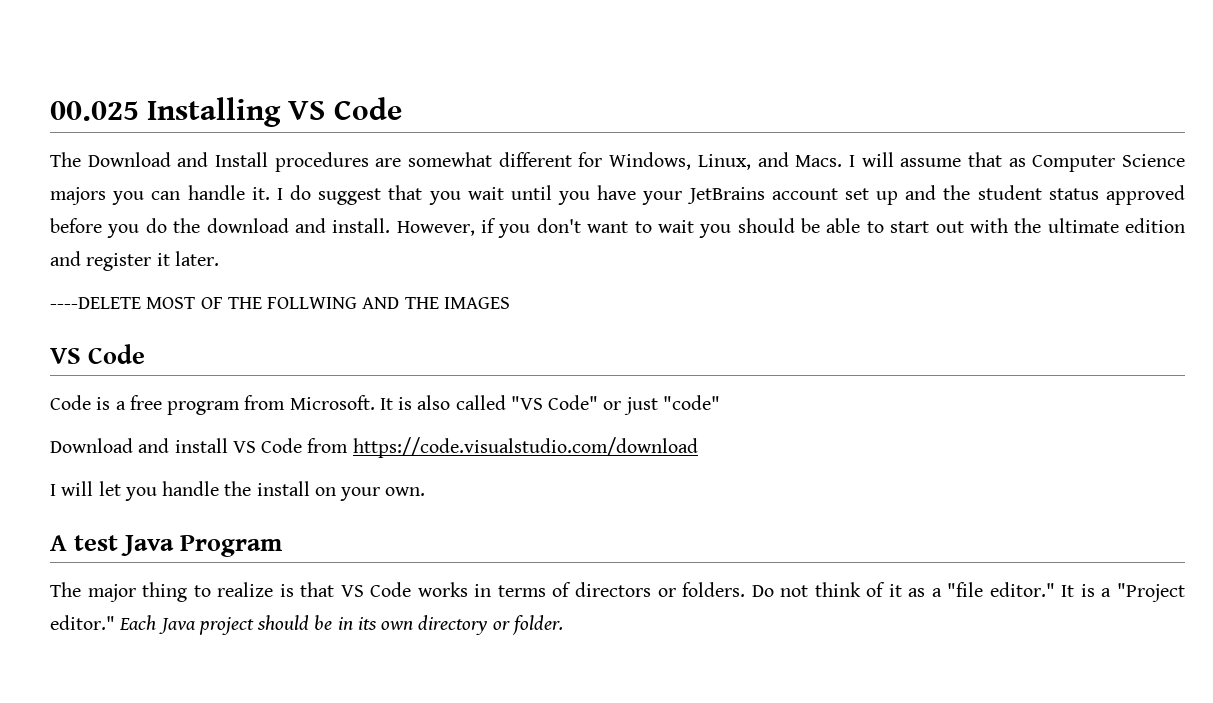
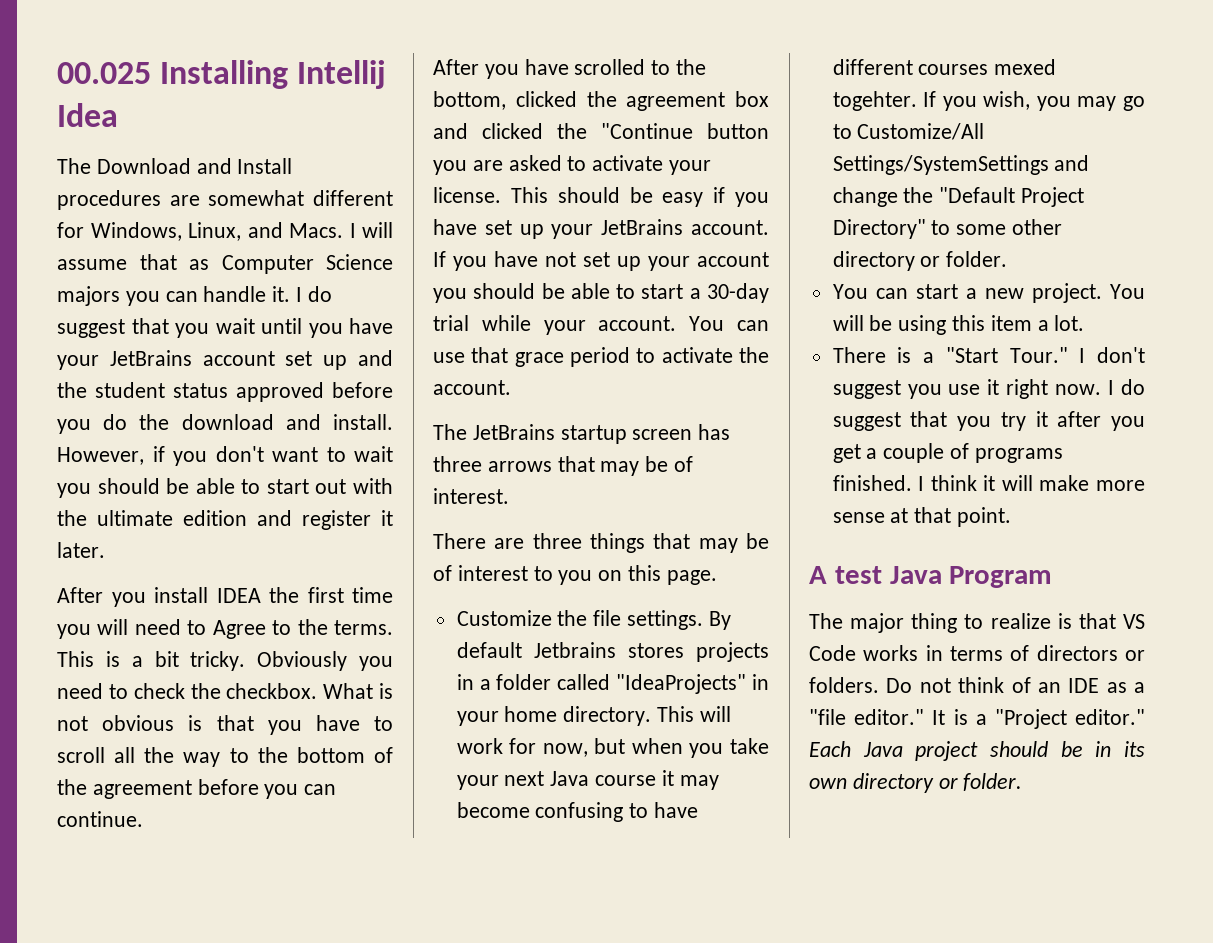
[288,97,402,120] VS Code -> [297,60,387,89] [57,103,118,127] Intellij Idea
[50,297,510,309] [50,344,146,364] [50,395,720,415] [50,437,698,458] [50,481,426,501] ----DELETE MOST OF THE FOLLWING AND THE IMAGES // VS Code // Code is a free program from Microsoft. It is also called "VS Code" or just "code" // Download and install VS Code from https://code.visualstudio.com/download // I will let you handle the install on your own. -> [57,587,393,607] [57,619,394,639] [57,651,393,671] [57,683,393,699] [57,715,394,735] [57,747,393,767] [57,779,337,799] [57,811,143,827] [433,59,707,79] [433,91,769,111] [433,123,769,139] [433,155,712,175] [433,187,769,207] [433,219,769,239] [433,251,769,271] [433,283,769,303] [433,315,769,335] [433,347,769,367] [433,380,511,395] [433,424,731,444] [433,456,694,476] [433,488,509,504] [433,533,769,553] [433,565,717,585] [456,610,731,630] [456,642,769,662] [456,674,769,694] [456,706,731,726] [456,738,769,758] [456,770,719,790] [456,802,699,822] [832,59,1057,75] [832,91,1145,111] [832,123,985,140] [832,155,1090,175] [832,187,1085,207] [832,219,1063,239] [832,251,1008,271] [832,283,1145,303] [832,315,1085,335] [832,347,1145,363] [832,379,1145,399] [832,411,1145,431] [832,443,1063,463] [832,475,1145,491] [832,507,1012,527] After you install IDEA the first time you will need to Agree to the terms. This is a bit tricky. Obviously you need to check the checkbox. What is not obvious is that you have to scroll all the way to the bottom of the agreement before you can continue. // After you have scrolled to the bottom, clicked the agreement box and clicked the "Continue button you are asked to activate your license. This should be easy if you have set up your JetBrains account. If you have not set up your account you should be able to start a 30-day trial while your account. You can use that grace period to activate the account. // The JetBrains startup screen has three arrows that may be of interest. // There are three things that may be of interest to you on this page. // Customize the file settings. By default Jetbrains stores projects in a folder called "IdeaProjects" in your home directory. This will work for now, but when you take your next Java course it may become confusing to have different courses mexed togehter. If you wish, you may go to Customize/All Settings/SystemSettings and change the "Default Project Directory" to some other directory or folder. // You can start a new project. You will be using this item a lot. // There is a "Start Tour." I don't suggest you use it right now. I do suggest that you try it after you get a couple of programs finished. I think it will make more sense at that point.
[888,584,902,597] it -> [1037,678,1100,693] an IDE

